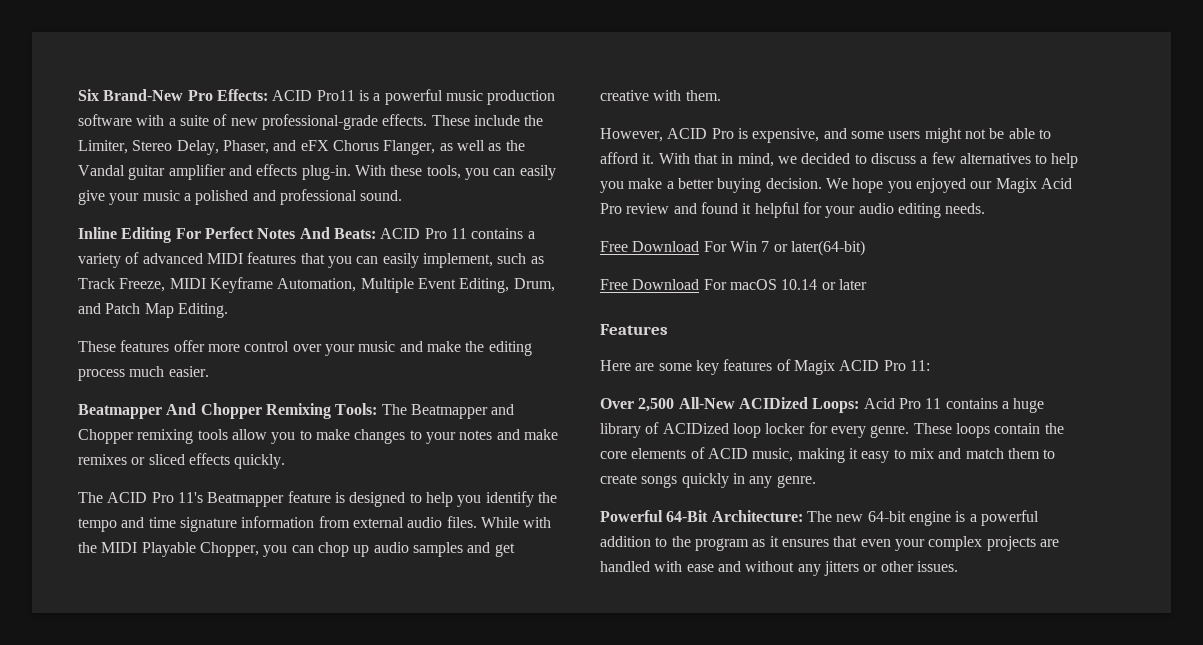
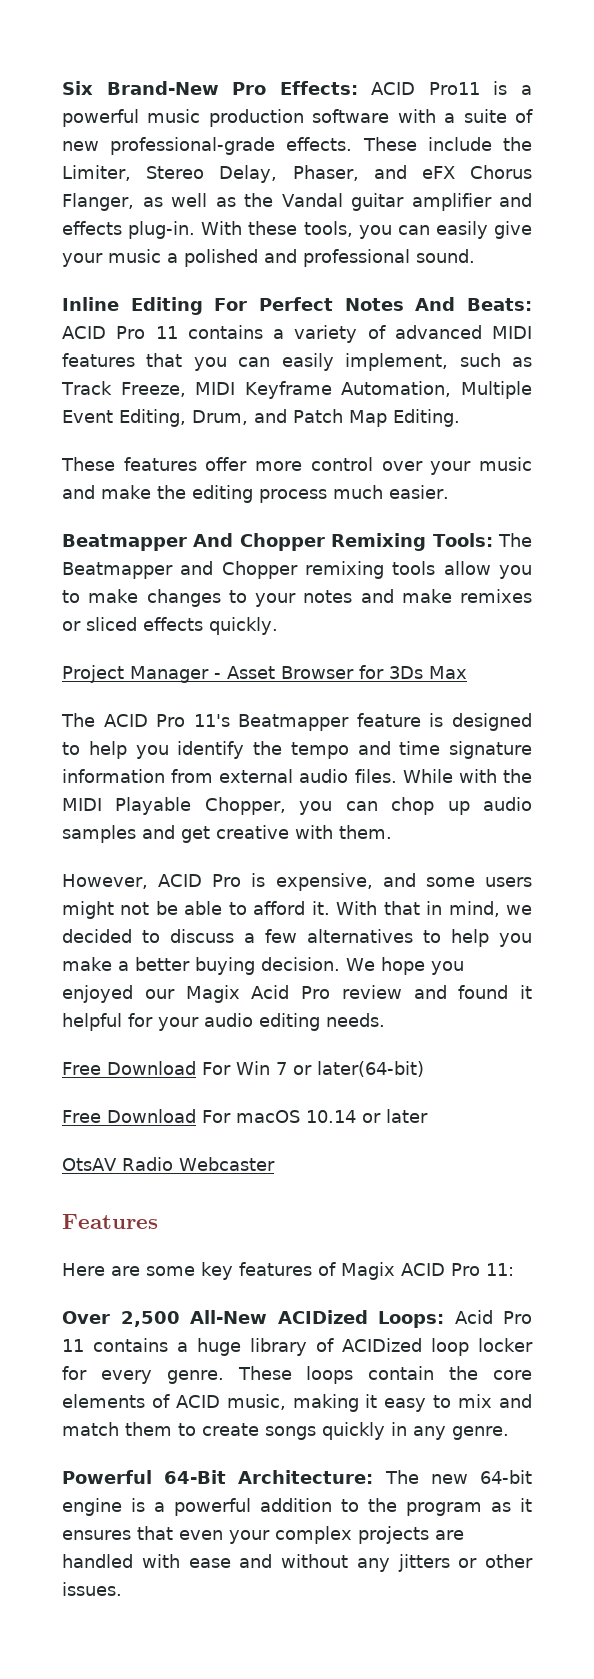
(286, 461) none -> [62,665,467,683] // Project Manager - Asset Browser for 3Ds Max
(867, 284) none -> [62,1157,275,1171] // OtsAV Radio Webcaster

